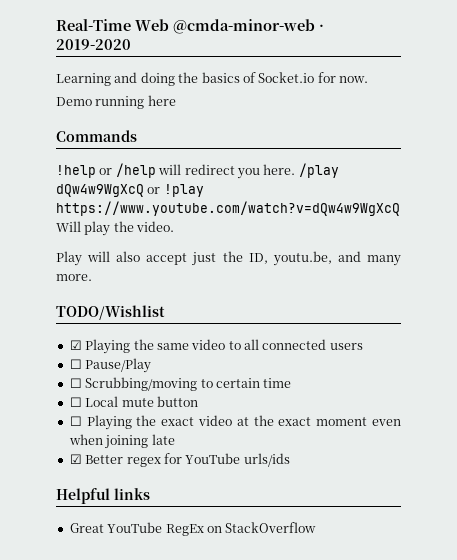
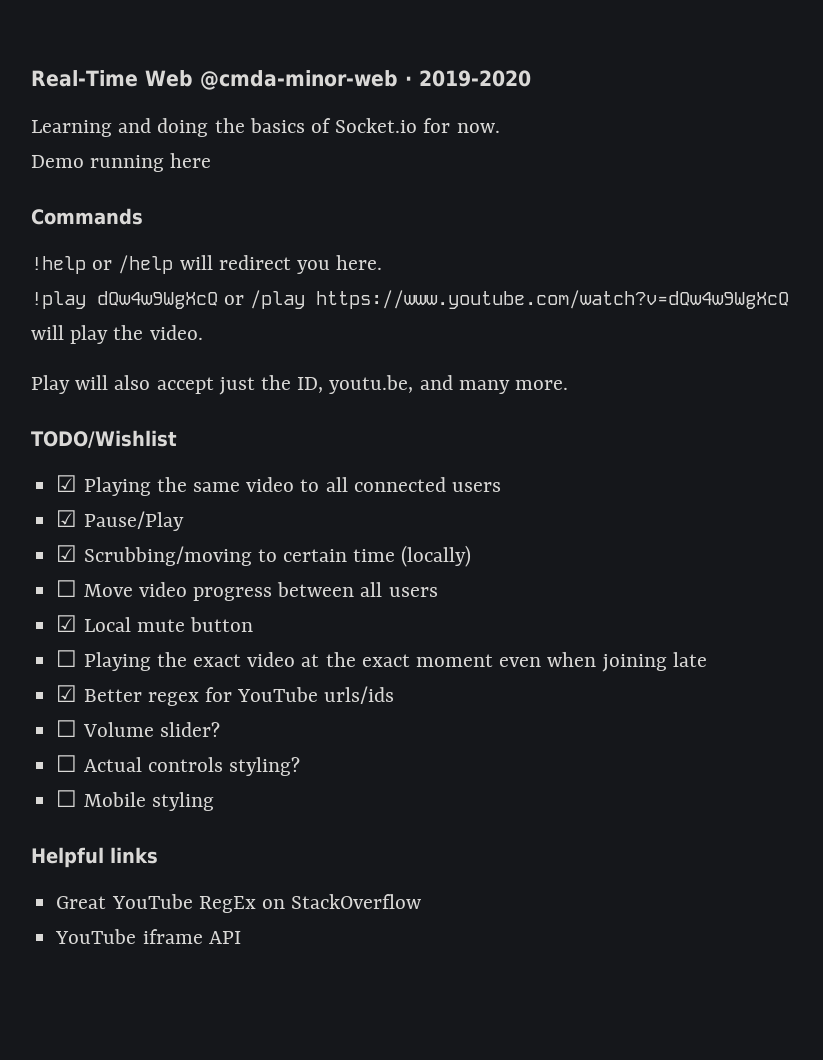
[298,163,339,178] /play -> [31,291,86,309] // !play
[163,184,204,197] [56,201,400,216] [56,221,81,232] !play https://www.youtube.com/watch?v=dQw4w9WgXcQ Will -> [250,290,790,309] [31,325,64,340] /play https://www.youtube.com/watch?v=dQw4w9WgXcQ will
[69,359,82,369] ☐ -> [56,510,78,527] ☑
[69,378,82,388] ☐ -> [56,545,78,562] ☑
[69,397,82,407] // ☐ -> [401,545,472,567] [56,580,438,601] [56,615,78,632] (locally) // ☐ Move video progress between all users // ☑
(290, 460) none -> [56,720,220,737] [56,755,300,776] [56,790,214,811] // ☐ Volume slider? // ☐ Actual controls styling? // ☐ Mobile styling
(317, 527) none -> [55,929,241,944] // YouTube iframe API

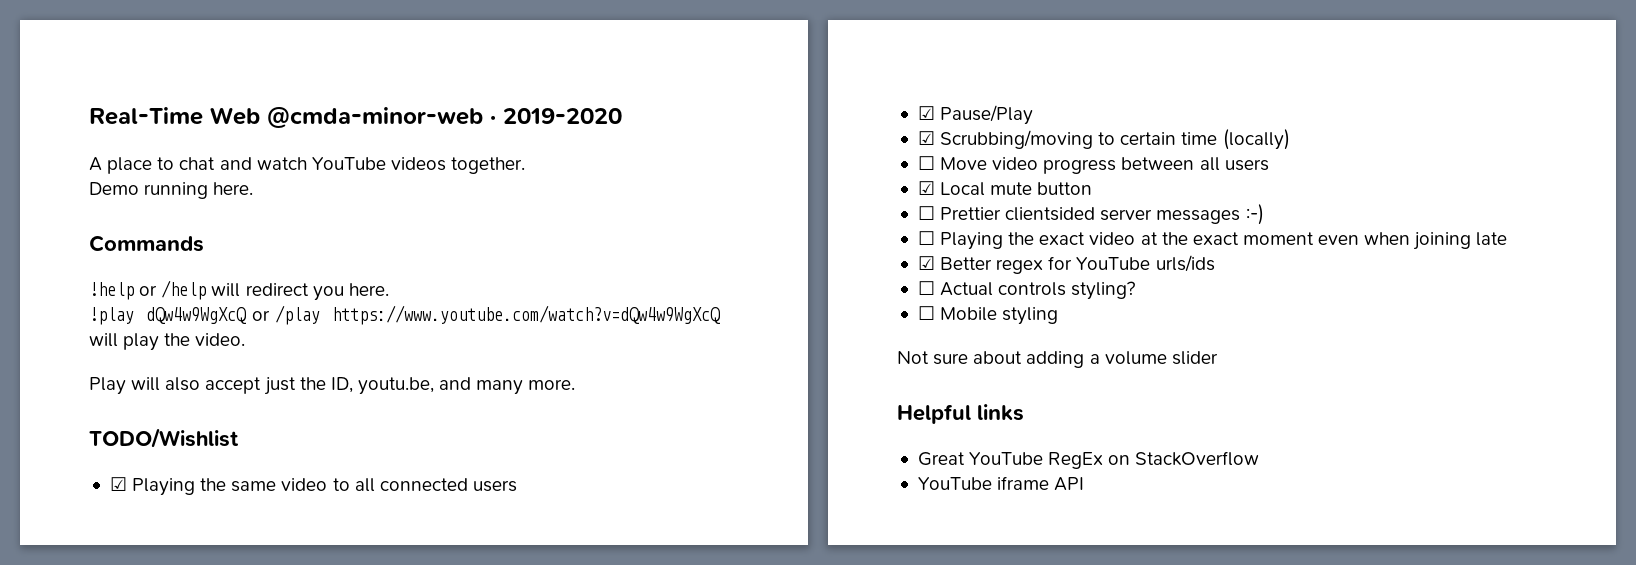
[31,118,500,137] Learning and doing the basics of Socket.io for now. -> [89,157,526,174] A place to chat and watch YouTube videos together.
[170,153,212,168] here -> [213,182,254,195] here.
(253, 624) none -> [917,204,1264,225] // ☐ Prettier clientsided server messages :-)
[56,720,220,737] // ☐ Volume slider? -> (1215, 263) none
(214, 801) none -> [897,351,1218,368] // Not sure about adding a volume slider

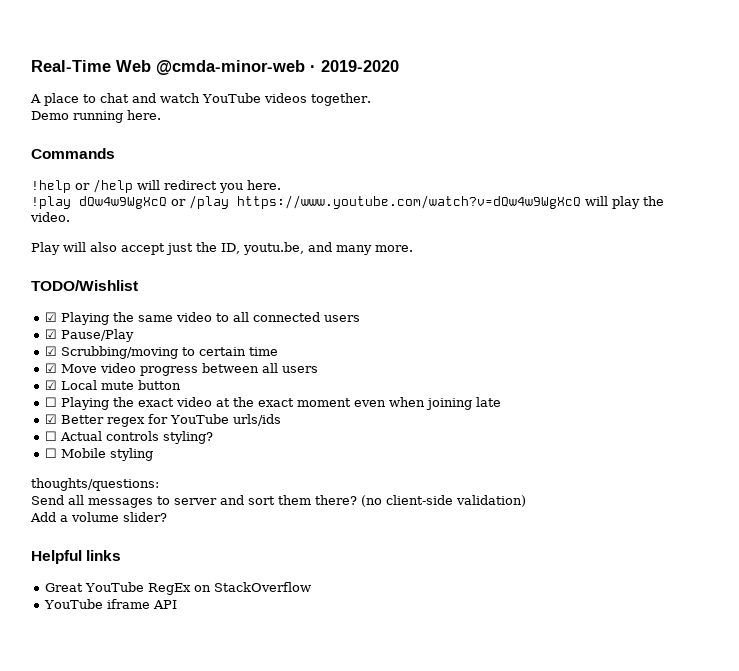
[1222,129,1290,150] [917,156,935,170] (locally) // ☐ -> [44,363,57,373] // ☑
[917,204,1264,225] // ☐ Prettier clientsided server messages :-) -> (181, 385) none
[897,351,1085,368] Not sure about adding -> [31,478,159,491] [31,495,526,508] [30,512,56,522] thoughts/questions: // Send all messages to server and sort them there? (no client-side validation) // Add
[1171,351,1218,365] slider -> [123,512,167,522] slider?

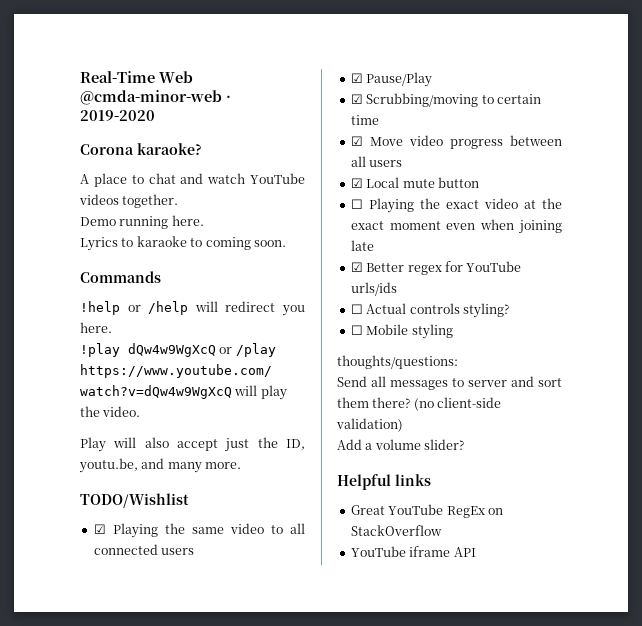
(399, 66) none -> [80,143,202,155] // Corona karaoke?
(161, 115) none -> [80,236,286,251] // Lyrics to karaoke to coming soon.

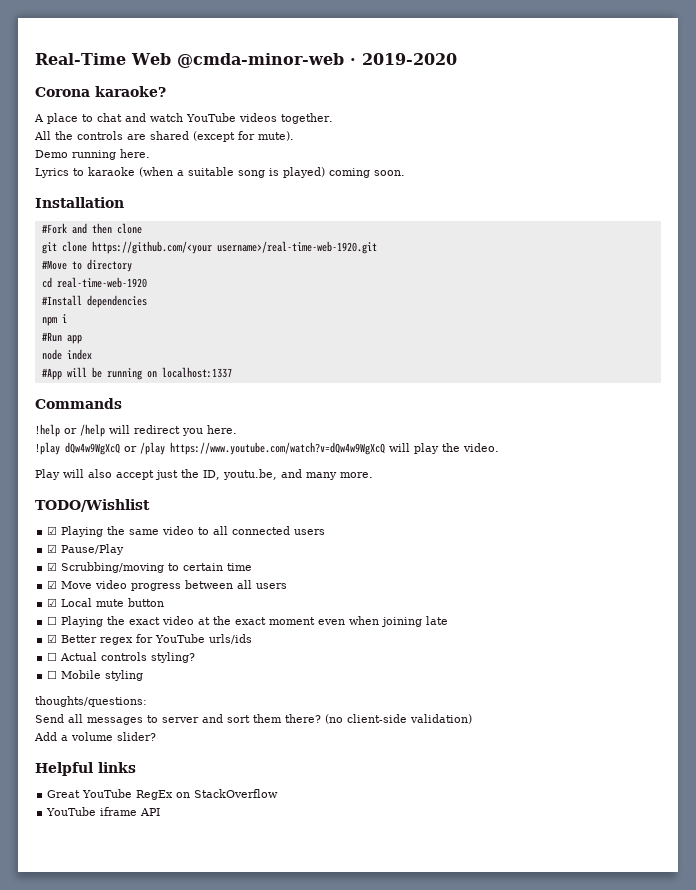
(179, 201) none -> [34,131,294,142] // All the controls are shared (except for mute).
[190,237,286,250] to coming soon. -> [139,167,405,178] [35,197,124,208] [41,223,142,234] [41,241,377,254] [41,259,132,272] [41,277,147,288] [41,295,147,308] [41,314,67,326] [41,332,82,344] [41,349,92,360] [41,367,232,380] (when a suitable song is played) coming soon. // Installation // #Fork and then clone // git clone https://github.com/<your username>/real-time-web-1920.git // #Move to directory // cd real-time-web-1920 // #Install dependencies // npm i // #Run app // node index // #App will be running on localhost:1337

